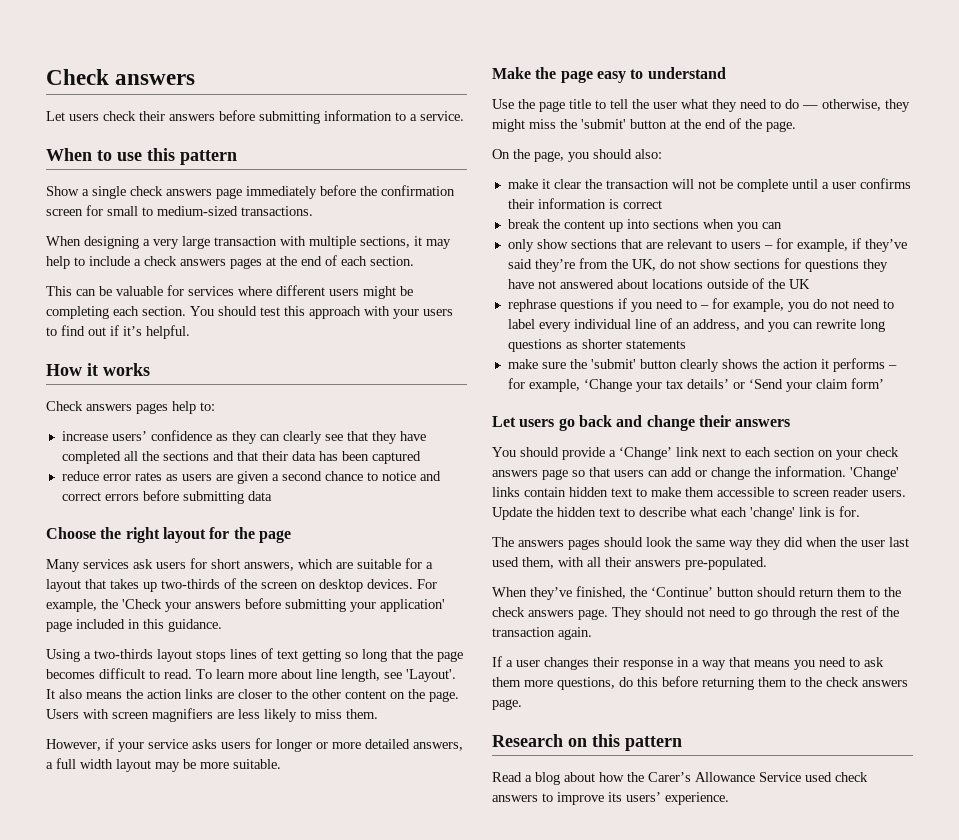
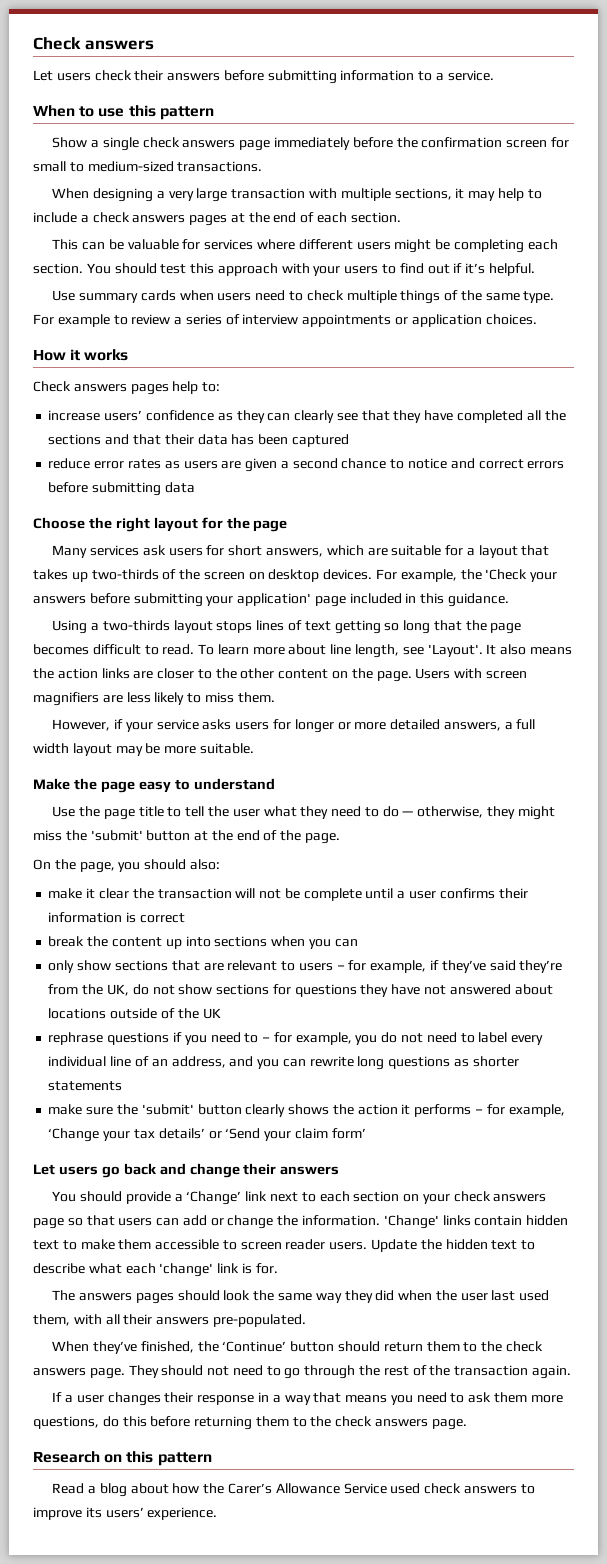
(190, 332) none -> [52,290,555,304] [33,314,537,327] // Use summary cards when users need to check multiple things of the same type. For example to review a series of interview appointments or application choices.

